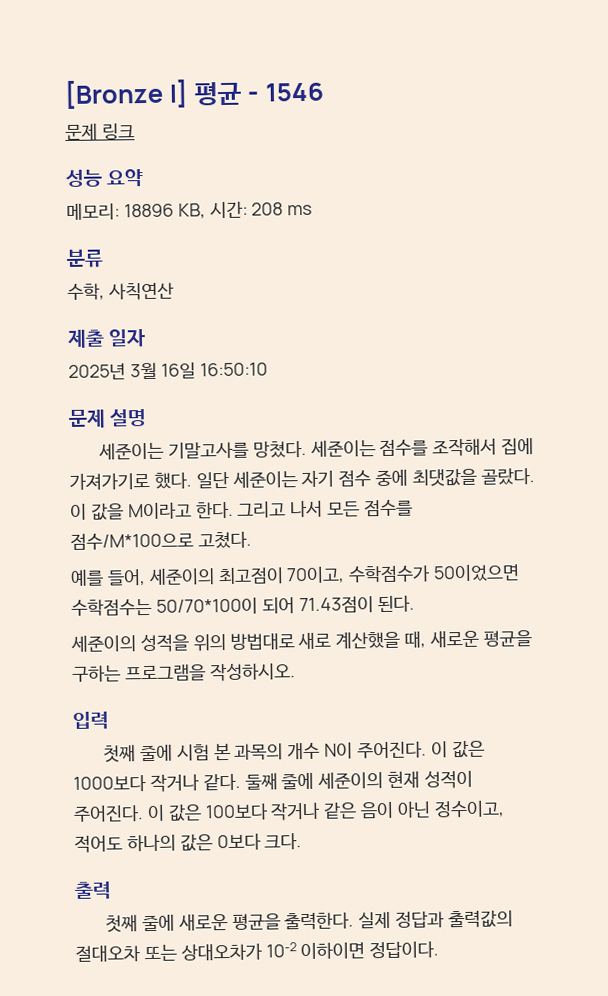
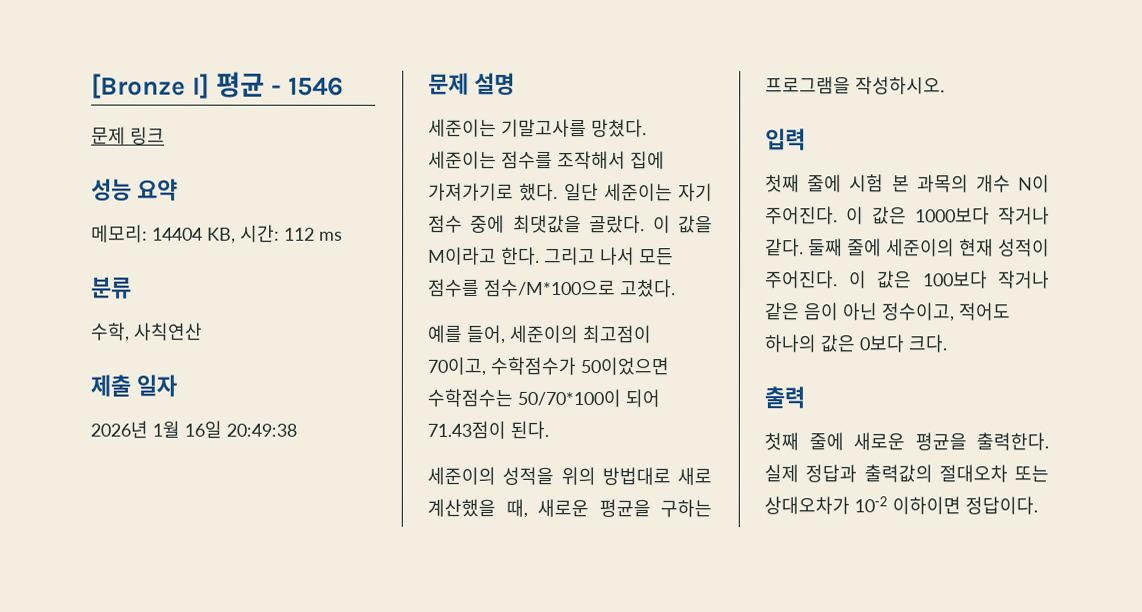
[123,203,174,218] 18896 -> [152,227,203,241] 14404
[251,202,284,216] 208 -> [284,227,315,241] 112
[68,362,268,380] 2025년 3월 16일 16:50:10 -> [90,420,297,439] 2026년 1월 16일 20:49:38

